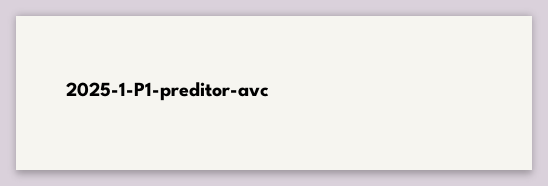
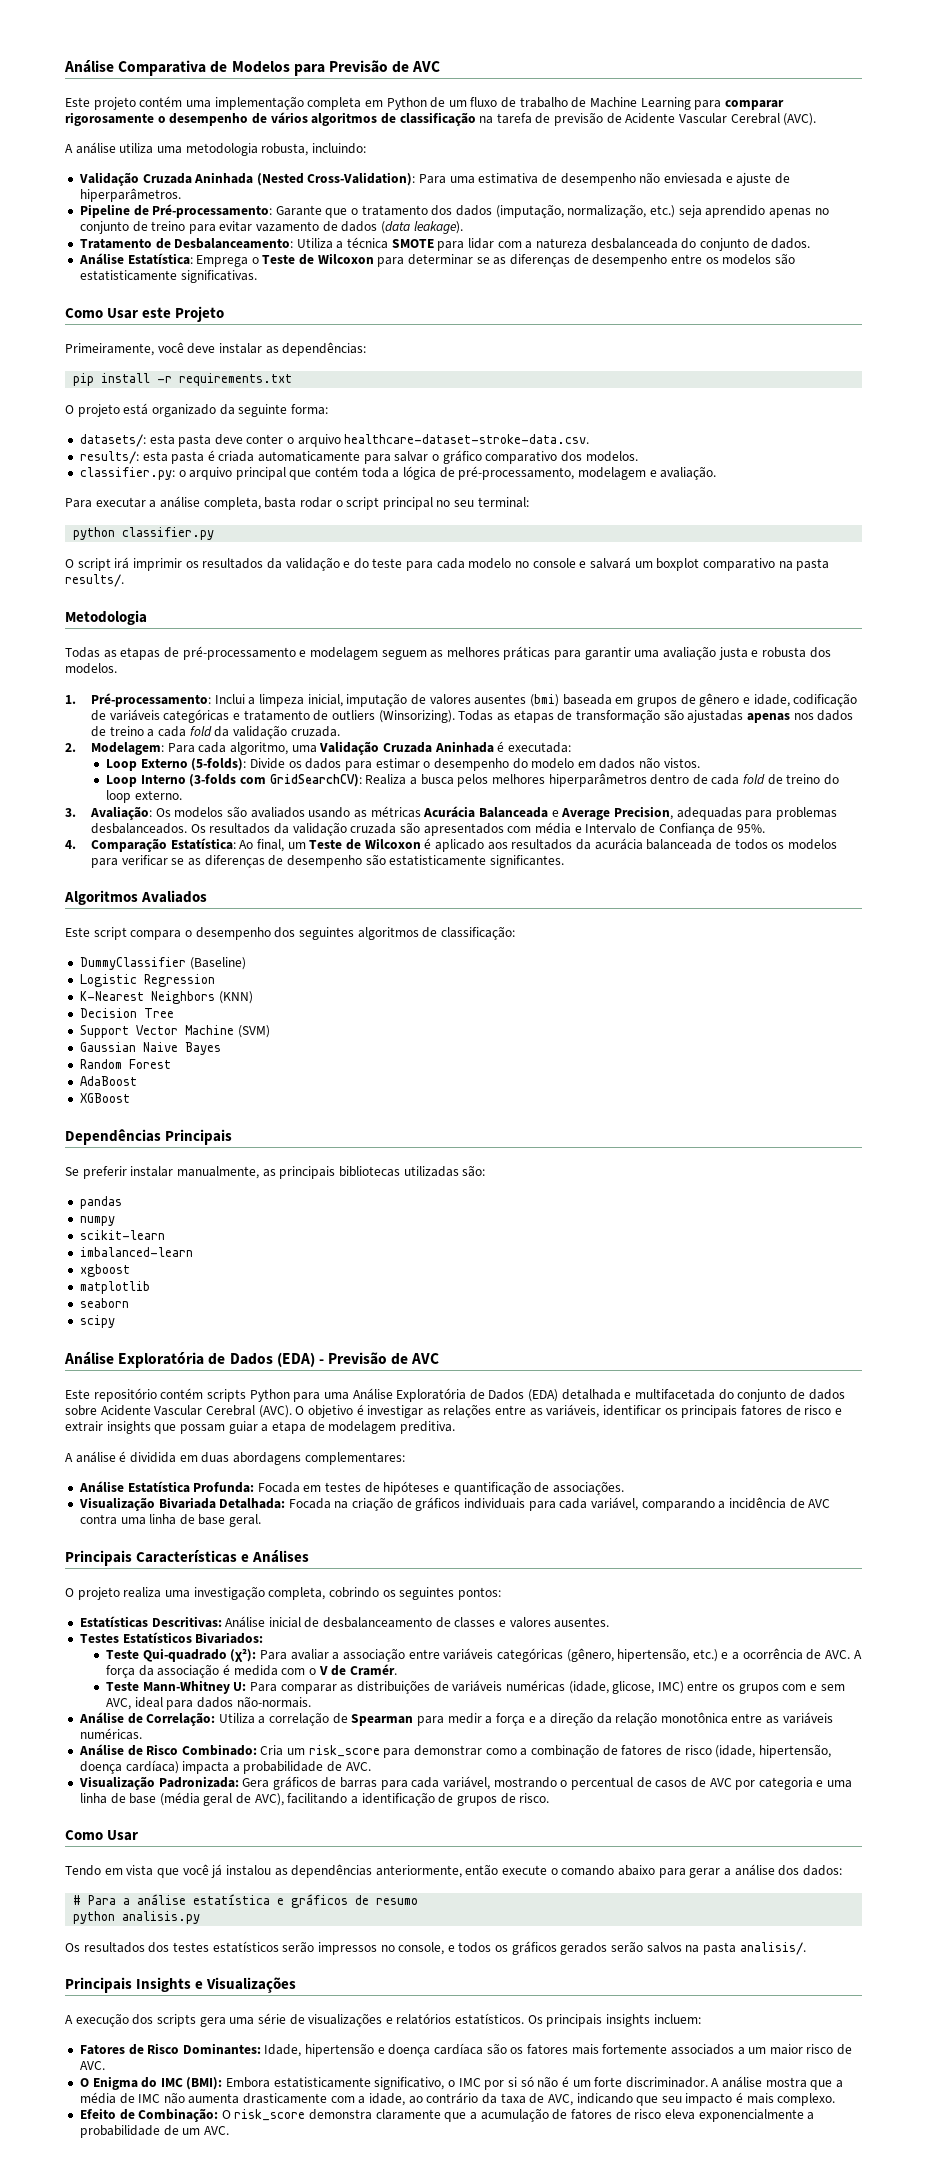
[66,82,269,101] 2025-1-P1-preditor-avc -> [64,60,441,76] [65,96,784,110] [65,112,817,126] [65,142,366,156] [78,172,790,186] [79,188,181,202] [79,204,829,218] [79,221,463,234] [79,237,811,251] [78,253,795,267] [79,270,257,283] [65,306,225,322] [65,342,367,356] [73,373,293,386] [65,403,328,417] [79,434,590,447] [79,450,638,464] [79,466,717,480] [65,496,529,510] [73,527,215,540] [65,557,830,571] [65,574,124,587] [65,610,147,625] [65,646,831,660] [65,663,117,674] [65,693,858,707] [91,709,854,723] [91,725,340,739] [65,741,572,755] [106,757,700,771] [106,773,840,787] [106,790,182,803] [65,806,837,820] [91,822,765,836] [65,838,837,852] [91,854,565,868] [64,890,208,905] [65,926,515,940] [79,957,246,970] [79,974,215,987] [79,991,253,1004] [79,1008,174,1018] [79,1025,270,1038] [79,1042,221,1055] [79,1059,171,1069] [79,1076,137,1086] [79,1093,130,1103] [65,1129,233,1145] [65,1165,486,1179] [79,1196,122,1209] [79,1216,115,1226] [79,1230,165,1240] [79,1247,193,1257] [79,1264,130,1277] [79,1281,150,1294] [79,1298,129,1308] [79,1315,115,1328] [64,1352,440,1368] [65,1388,845,1402] [65,1404,842,1418] [65,1421,455,1434] [65,1451,405,1465] [78,1481,624,1495] [78,1497,831,1511] [79,1514,262,1527] [65,1550,310,1566] [65,1586,501,1600] [79,1616,610,1628] [79,1632,264,1644] [106,1648,862,1662] [106,1664,397,1678] [106,1680,845,1694] [106,1696,311,1710] [78,1712,833,1726] [79,1728,142,1740] [78,1744,831,1758] [79,1760,371,1774] [78,1776,853,1790] [79,1792,550,1806] [65,1830,139,1841] [65,1864,842,1878] [73,1894,419,1908] [73,1911,201,1924] [65,1941,806,1955] [65,1977,297,1993] [65,2013,701,2027] [79,2043,853,2057] [79,2061,105,2070] [79,2076,844,2090] [79,2092,836,2106] [79,2108,815,2122] [79,2125,229,2138] Análise Comparativa de Modelos para Previsão de AVC // Este projeto contém uma implementação completa em Python de um fluxo de trabalho de Machine Learning para comparar rigorosamente o desempenho de vários algoritmos de classificação na tarefa de previsão de Acidente Vascular Cerebral (AVC). // A análise utiliza uma metodologia robusta, incluindo: // Validação Cruzada Aninhada (Nested Cross-Validation): Para uma estimativa de desempenho não enviesada e ajuste de hiperparâmetros. // Pipeline de Pré-processamento: Garante que o tratamento dos dados (imputação, normalização, etc.) seja aprendido apenas no conjunto de treino para evitar vazamento de dados (data leakage). // Tratamento de Desbalanceamento: Utiliza a técnica SMOTE para lidar com a natureza desbalanceada do conjunto de dados. // Análise Estatística: Emprega o Teste de Wilcoxon para determinar se as diferenças de desempenho entre os modelos são estatisticamente significativas. // Como Usar este Projeto // Primeiramente, você deve instalar as dependências: // pip install -r requirements.txt // O projeto está organizado da seguinte forma: // datasets/: esta pasta deve conter o arquivo healthcare-dataset-stroke-data.csv. // results/: esta pasta é criada automaticamente para salvar o gráfico comparativo dos modelos. // classifier.py: o arquivo principal que contém toda a lógica de pré-processamento, modelagem e avaliação. // Para executar a análise completa, basta rodar o script principal no seu terminal: // python classifier.py // O script irá imprimir os resultados da validação e do teste para cada modelo no console e salvará um boxplot comparativo na pasta results/. // Metodologia // Todas as etapas de pré-processamento e modelagem seguem as melhores práticas para garantir uma avaliação justa e robusta dos modelos. // 1. Pré-processamento: Inclui a limpeza inicial, imputação de valores ausentes (bmi) baseada em grupos de gênero e idade, codificação de variáveis categóricas e tratamento de outliers (Winsorizing). Todas as etapas de transformação são ajustadas apenas nos dados de treino a cada fold da validação cruzada. // 2. Modelagem: Para cada algoritmo, uma Validação Cruzada Aninhada é executada: // Loop Externo (5-folds): Divide os dados para estimar o desempenho do modelo em dados não vistos. // Loop Interno (3-folds com GridSearchCV): Realiza a busca pelos melhores hiperparâmetros dentro de cada fold de treino do loop externo. // 3. Avaliação: Os modelos são avaliados usando as métricas Acurácia Balanceada e Average Precision, adequadas para problemas desbalanceados. Os resultados da validação cruzada são apresentados com média e Intervalo de Confiança de 95%. // 4. Comparação Estatística: Ao final, um Teste de Wilcoxon é aplicado aos resultados da acurácia balanceada de todos os modelos para verificar se as diferenças de desempenho são estatisticamente significantes. // Algoritmos Avaliados // Este script compara o desempenho dos seguintes algoritmos de classificação: // DummyClassifier (Baseline) // Logistic Regression // K-Nearest Neighbors (KNN) // Decision Tree // Support Vector Machine (SVM) // Gaussian Naive Bayes // Random Forest // AdaBoost // XGBoost // Dependências Principais // Se preferir instalar manualmente, as principais bibliotecas utilizadas são: // pandas // numpy // scikit-learn // imbalanced-learn // xgboost // matplotlib // seaborn // scipy // Análise Exploratória de Dados (EDA) - Previsão de AVC // Este repositório contém scripts Python para uma Análise Exploratória de Dados (EDA) detalhada e multifacetada do conjunto de dados sobre Acidente Vascular Cerebral (AVC). O objetivo é investigar as relações entre as variáveis, identificar os principais fatores de risco e extrair insights que possam guiar a etapa de modelagem preditiva. // A análise é dividida em duas abordagens complementares: // Análise Estatística Profunda: Focada em testes de hipóteses e quantificação de associações. // Visualização Bivariada Detalhada: Focada na criação de gráficos individuais para cada variável, comparando a incidência de AVC contra uma linha de base geral. // Principais Características e Análises // O projeto realiza uma investigação completa, cobrindo os seguintes pontos: // Estatísticas Descritivas: Análise inicial de desbalanceamento de classes e valores ausentes. // Testes Estatísticos Bivariados: // Teste Qui-quadrado (χ²): Para avaliar a associação entre variáveis categóricas (gênero, hipertensão, etc.) e a ocorrência de AVC. A força da associação é medida com o V de Cramér. // Teste Mann-Whitney U: Para comparar as distribuições de variáveis numéricas (idade, glicose, IMC) entre os grupos com e sem AVC, ideal para dados não-normais. // Análise de Correlação: Utiliza a correlação de Spearman para medir a força e a direção da relação monotônica entre as variáveis numéricas. // Análise de Risco Combinado: Cria um risk_score para demonstrar como a combinação de fatores de risco (idade, hipertensão, doença cardíaca) impacta a probabilidade de AVC. // Visualização Padronizada: Gera gráficos de barras para cada variável, mostrando o percentual de casos de AVC por categoria e uma linha de base (média geral de AVC), facilitando a identificação de grupos de risco. // Como Usar // Tendo em vista que você já instalou as dependências anteriormente, então execute o comando abaixo para gerar a análise dos dados: // # Para a análise estatística e gráficos de resumo // python analisis.py // Os resultados dos testes estatísticos serão impressos no console, e todos os gráficos gerados serão salvos na pasta analisis/. // Principais Insights e Visualizações // A execução dos scripts gera uma série de visualizações e relatórios estatísticos. Os principais insights incluem: // Fatores de Risco Dominantes: Idade, hipertensão e doença cardíaca são os fatores mais fortemente associados a um maior risco de AVC. // O Enigma do IMC (BMI): Embora estatisticamente significativo, o IMC por si só não é um forte discriminador. A análise mostra que a média de IMC não aumenta drasticamente com a idade, ao contrário da taxa de AVC, indicando que seu impacto é mais complexo. // Efeito de Combinação: O risk_score demonstra claramente que a acumulação de fatores de risco eleva exponencialmente a probabilidade de um AVC.

